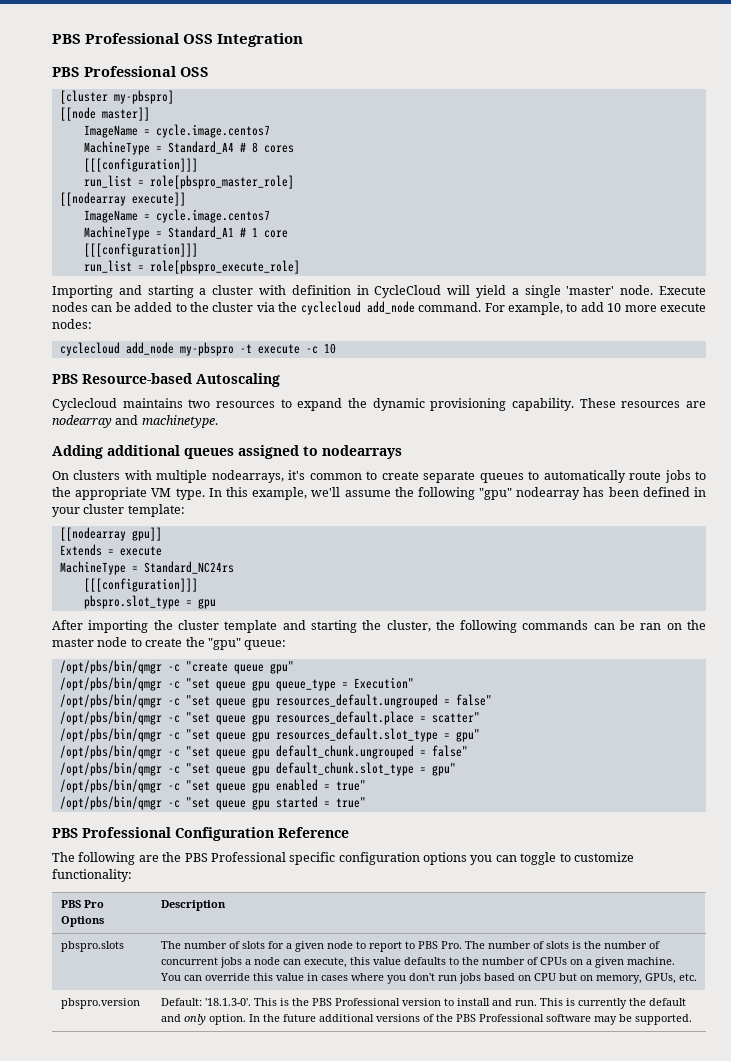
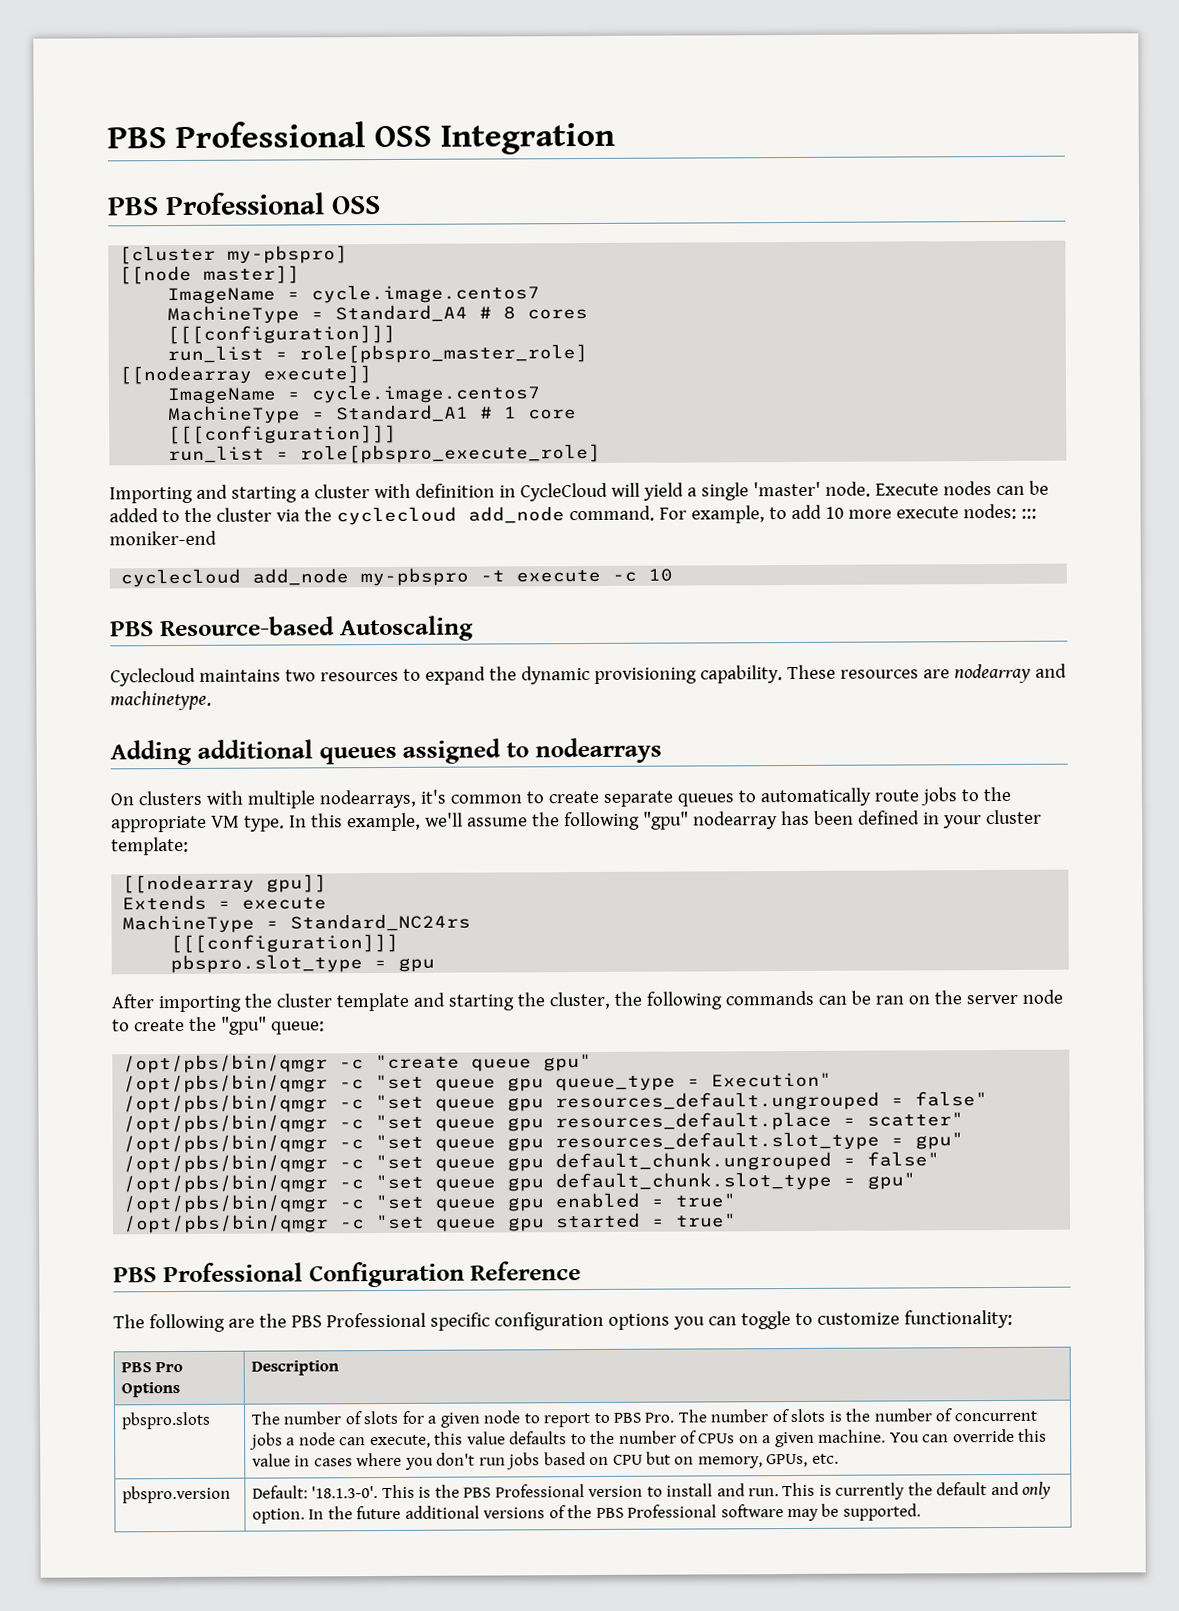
(92, 324) none -> [1020,508,1037,519] [109,530,217,546] ::: moniker-end
[52,638,94,647] master -> [965,994,1018,1005] server

